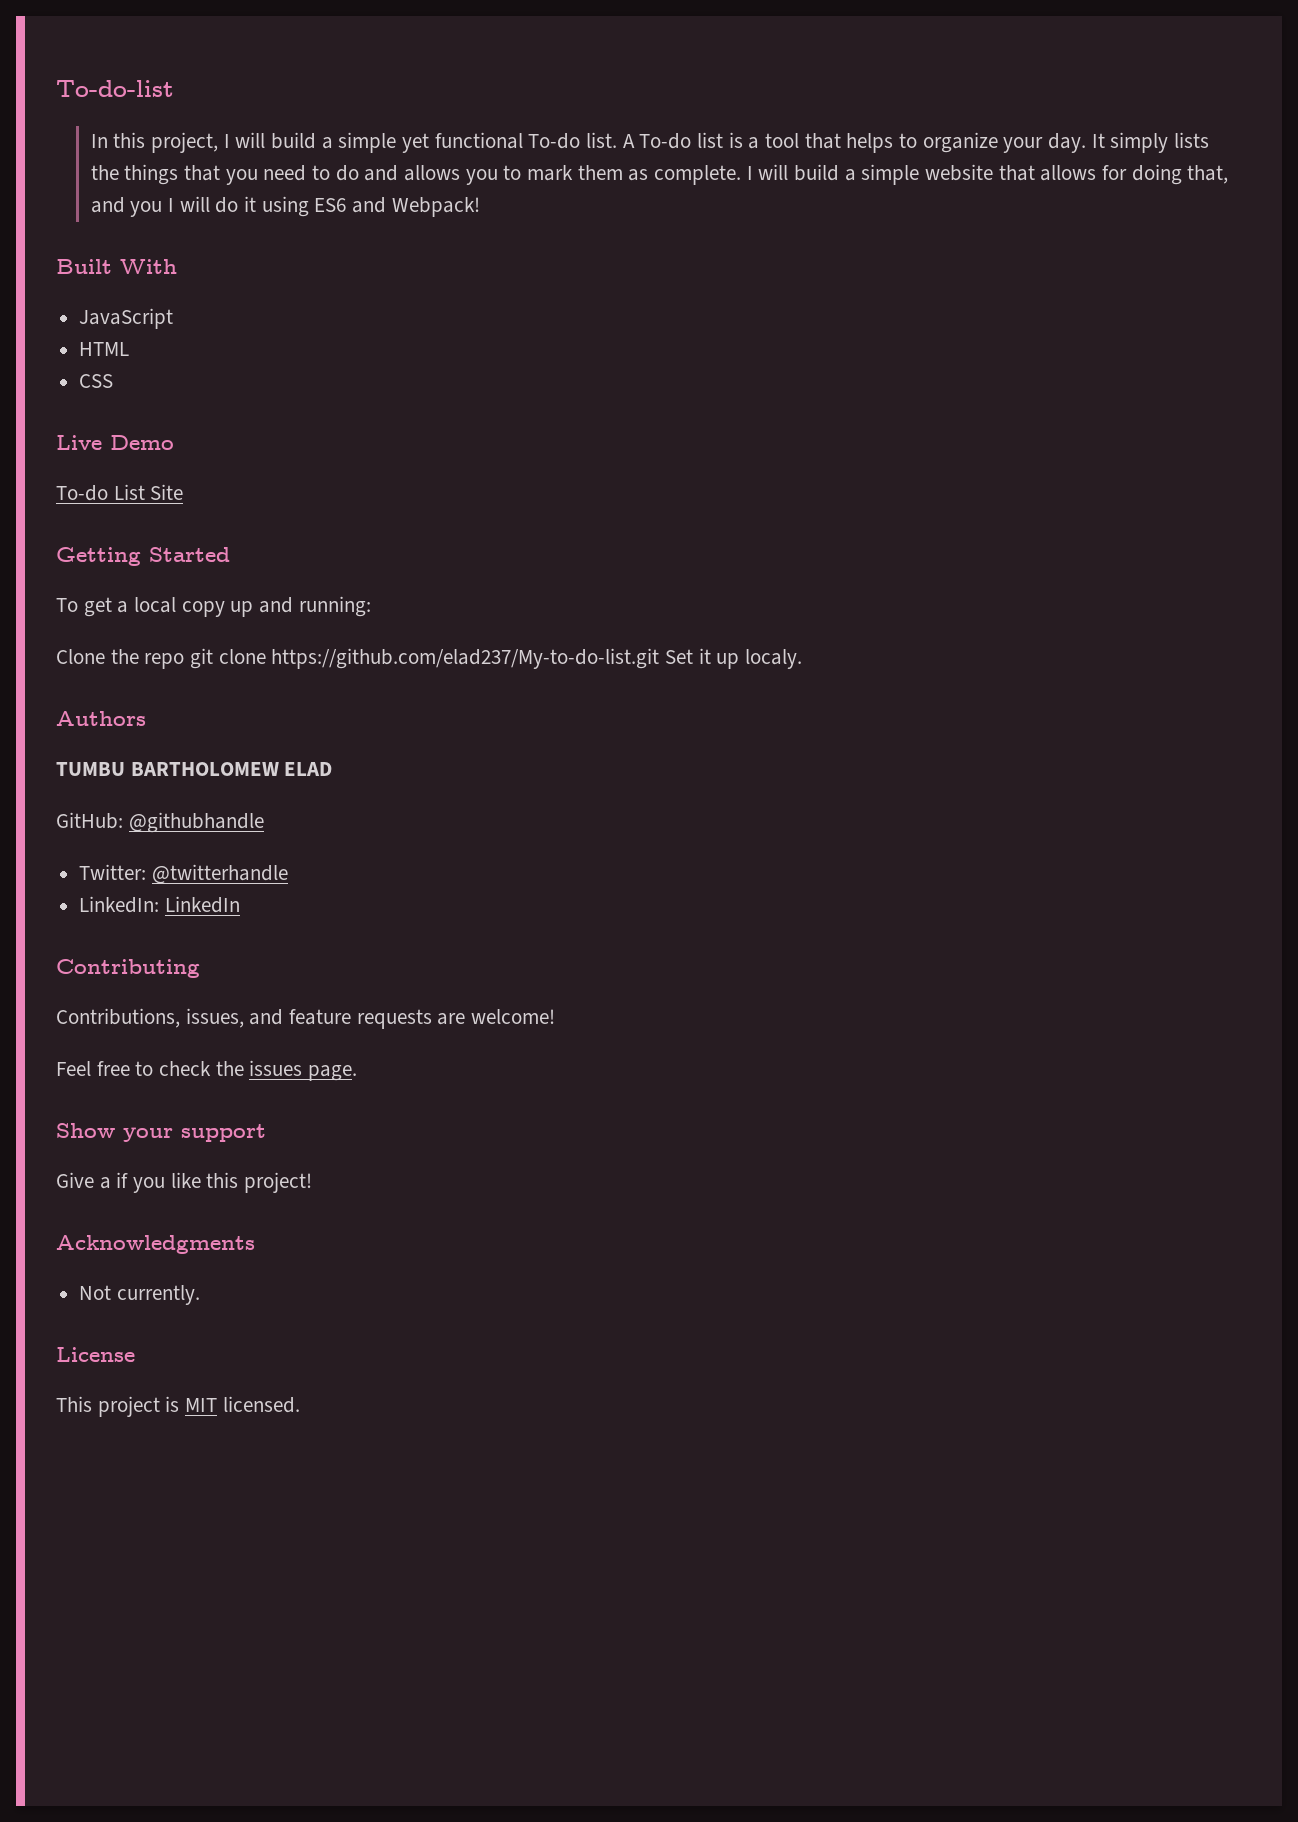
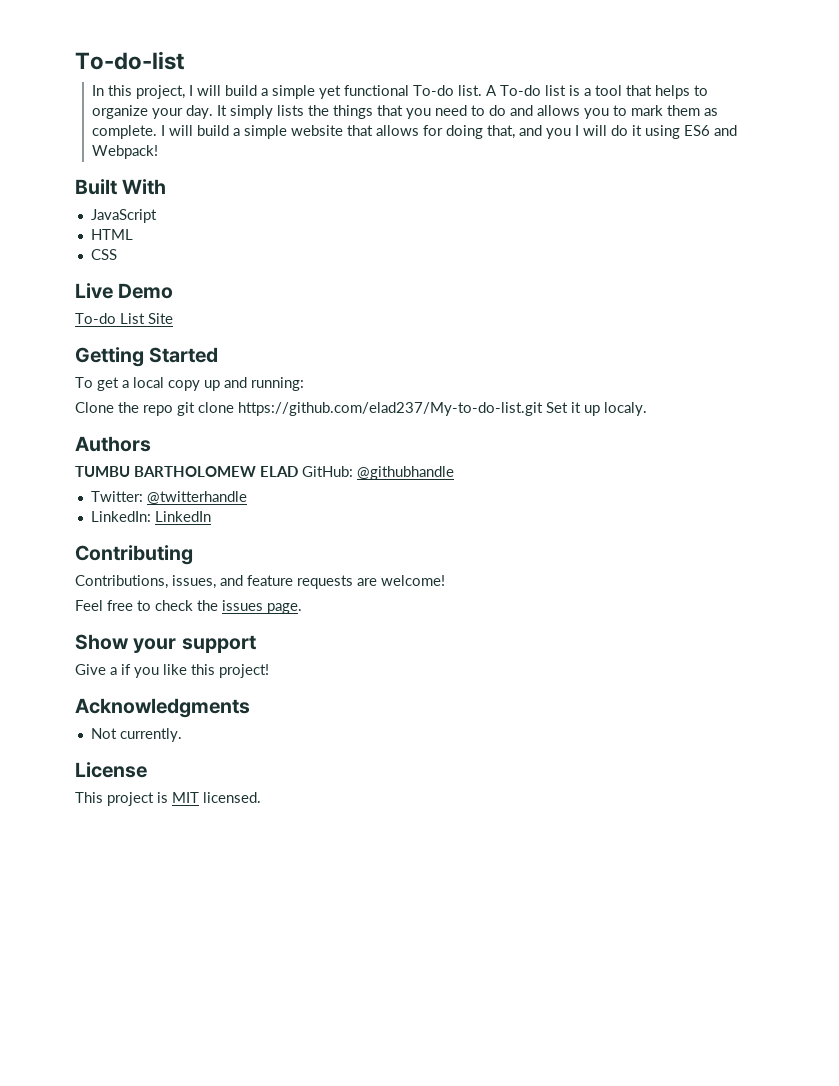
(333, 769) // -> (298, 471) none

